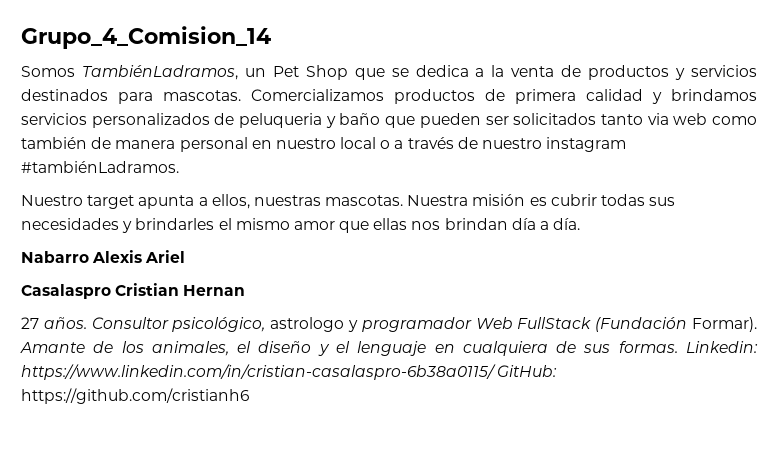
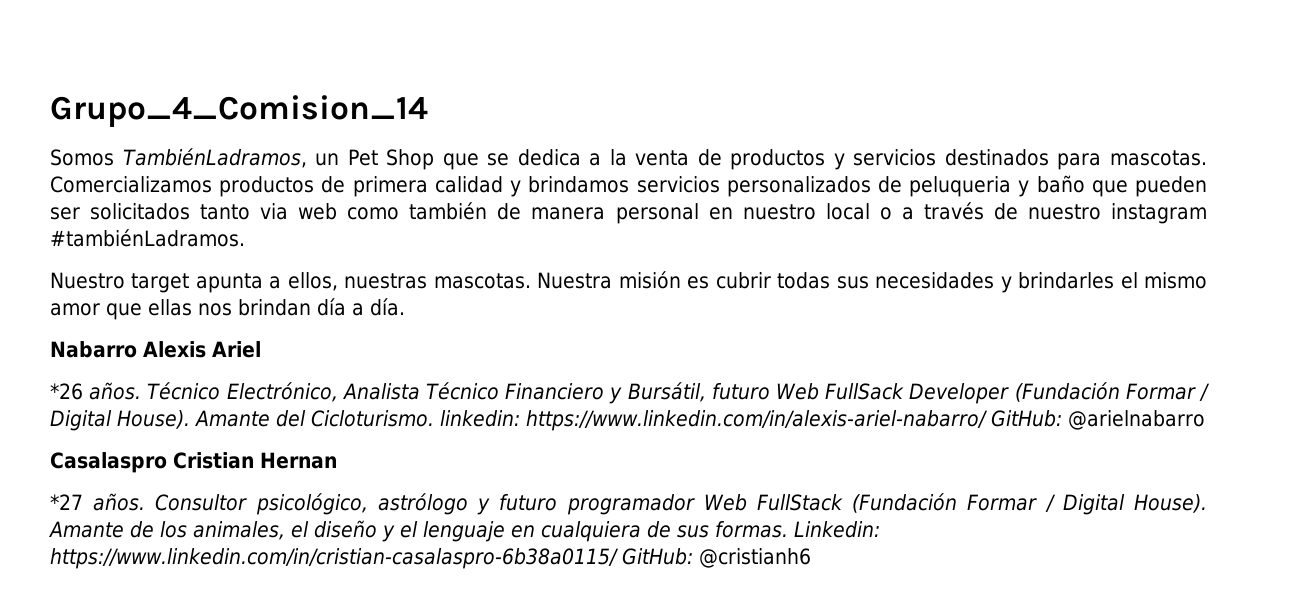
(186, 256) none -> [50,382,1210,404] [50,410,1205,431] // *26 años. Técnico Electrónico, Analista Técnico Financiero y Bursátil, futuro Web FullSack Developer (Fundación Formar / Digital House). Amante del Cicloturismo. linkedin: https://www.linkedin.com/in/alexis-ariel-nabarro/ GitHub: @arielnabarro
[21,317,39,329] 27 -> [50,494,83,510] *27
[270,317,359,332] astrologo y -> [377,493,558,515] astrólogo y futuro
[692,317,757,332] Formar). -> [967,494,1208,515] Formar / Digital House).
[21,388,249,404] https://github.com/cristianh6 -> [698,548,811,568] @cristianh6

